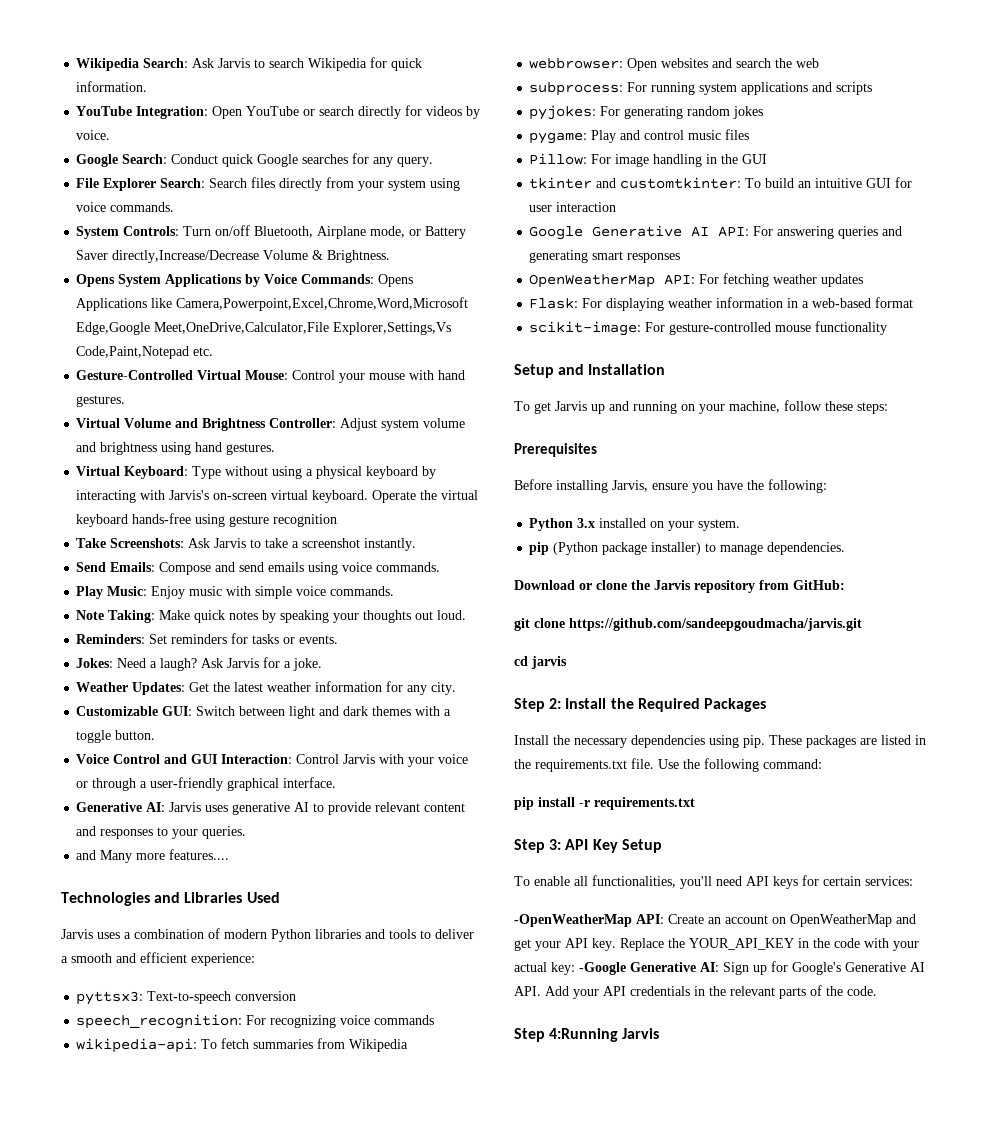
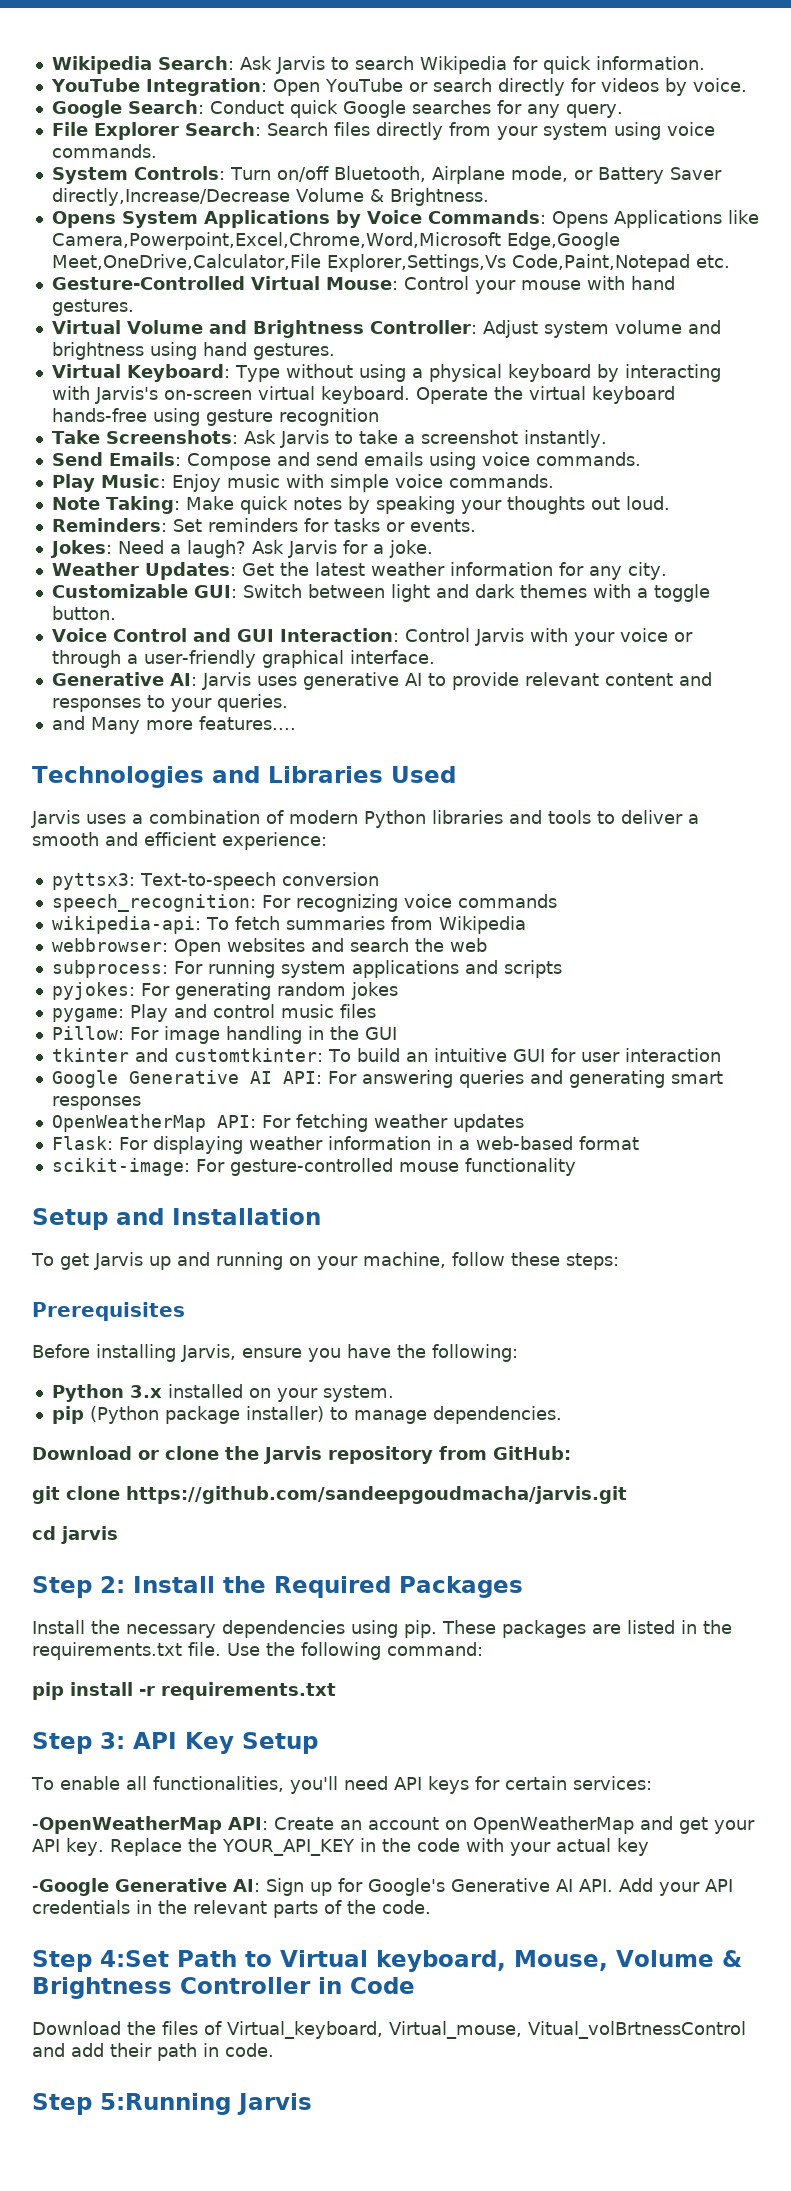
[551,962,575,975] key: -> [616,1838,649,1856] key //
[549,1028,619,1042] 4:Running -> [100,1950,742,1972] [32,1977,415,1999] [32,2021,746,2039] [32,2043,274,2061] [32,2093,231,2115] 4:Set Path to Virtual keyboard, Mouse, Volume & Brightness Controller in Code // Download the files of Virtual_keyboard, Virtual_mouse, Vitual_volBrtnessControl and add their path in code. // Step 5:Running

